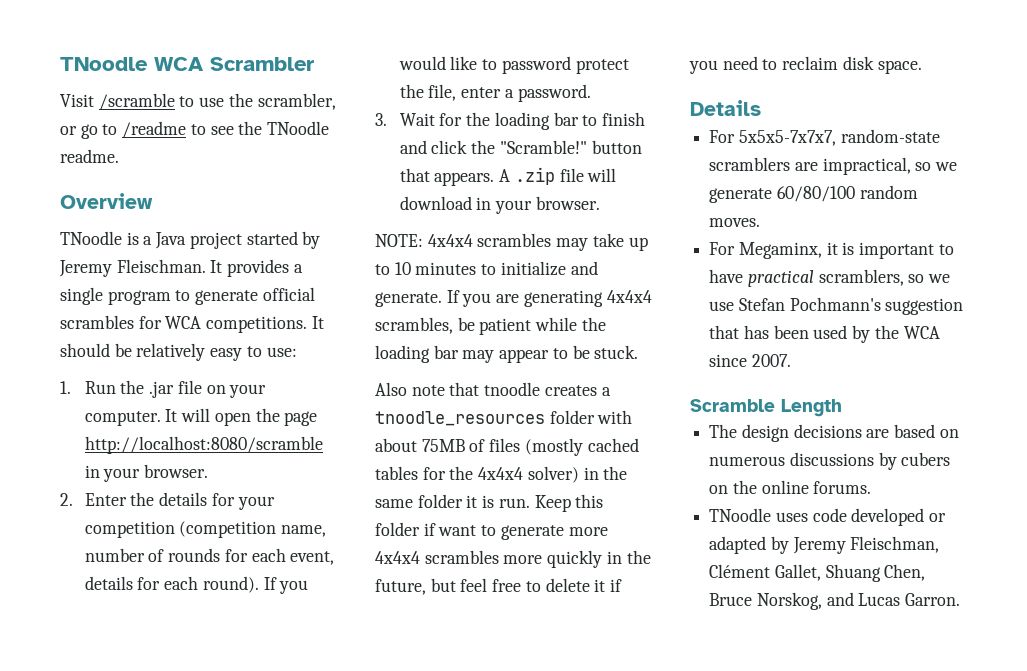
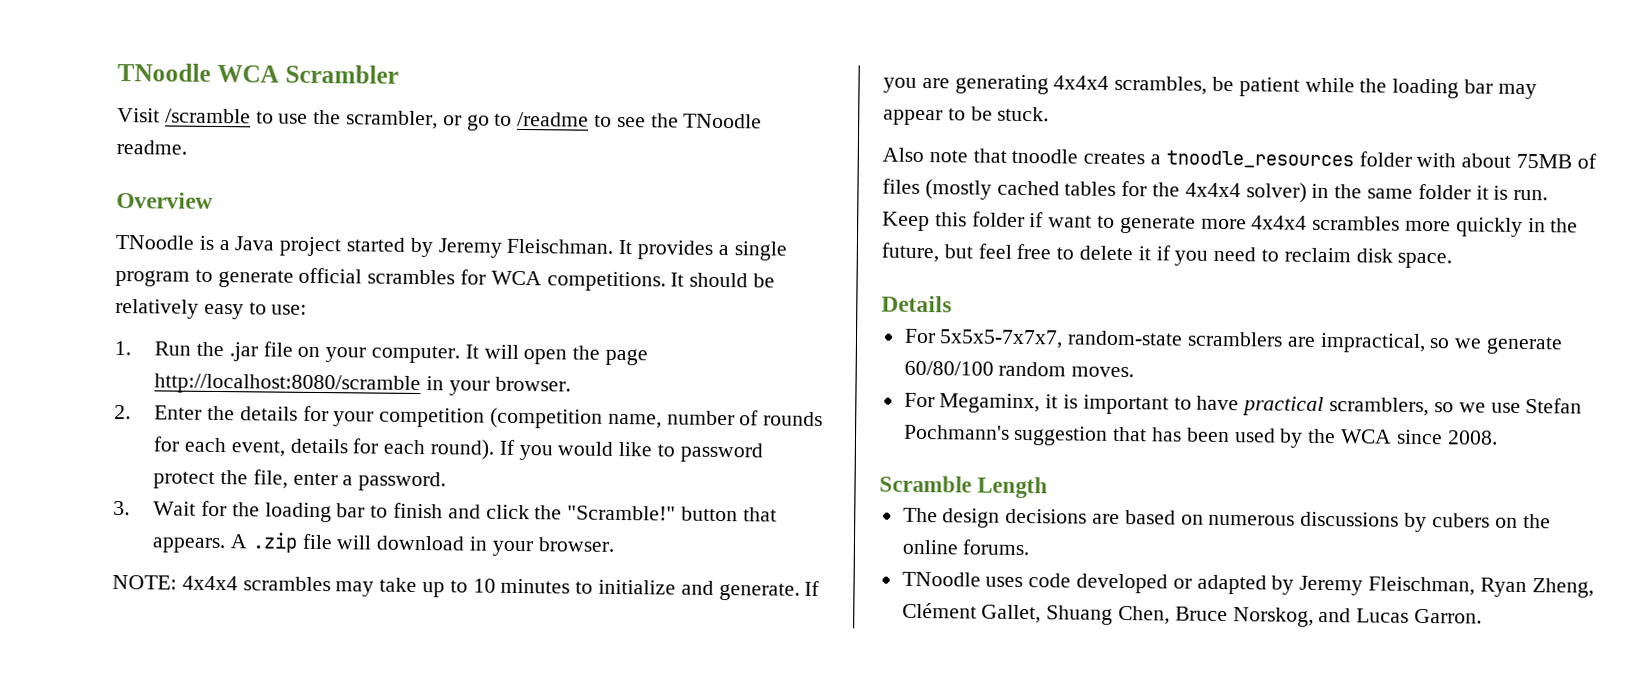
[751,354,791,367] 2007. -> [1446,430,1498,445] 2008.
(940, 544) none -> [1479,577,1594,598] Ryan Zheng,

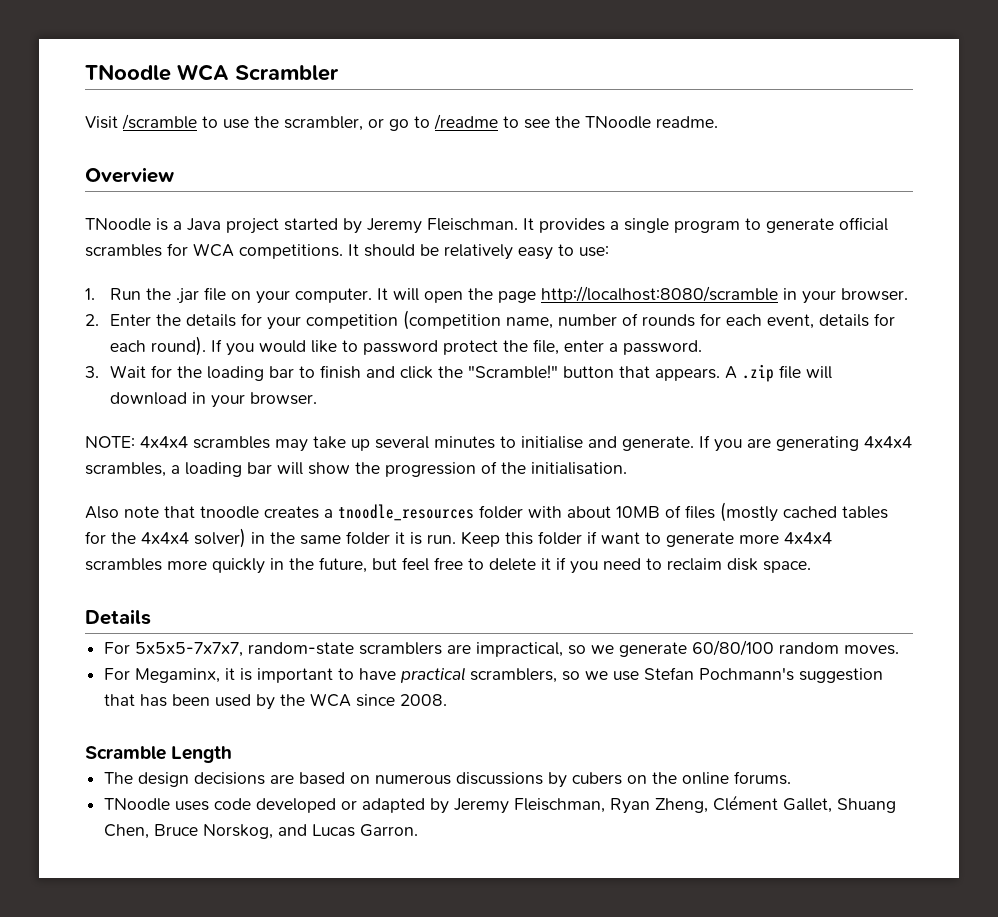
[449,578,496,593] to 10 -> [375,436,429,449] several
[598,579,677,595] initialize -> [521,436,583,449] initialise
[1212,76,1537,100] [883,106,1050,126] be patient while the loading bar may appear to be stuck. -> [171,461,627,477] a loading bar will show the progression of the initialisation.
[1516,153,1573,169] 75MB -> [616,506,660,518] 10MB

